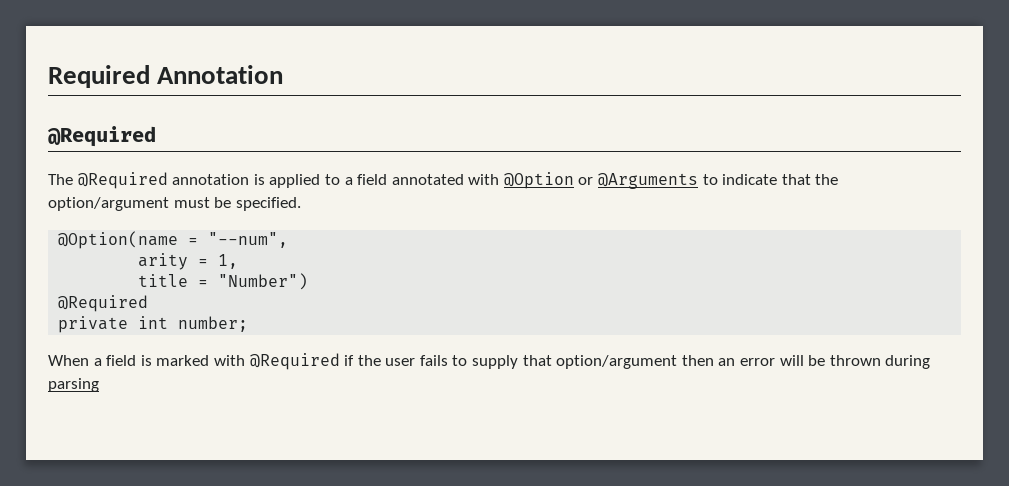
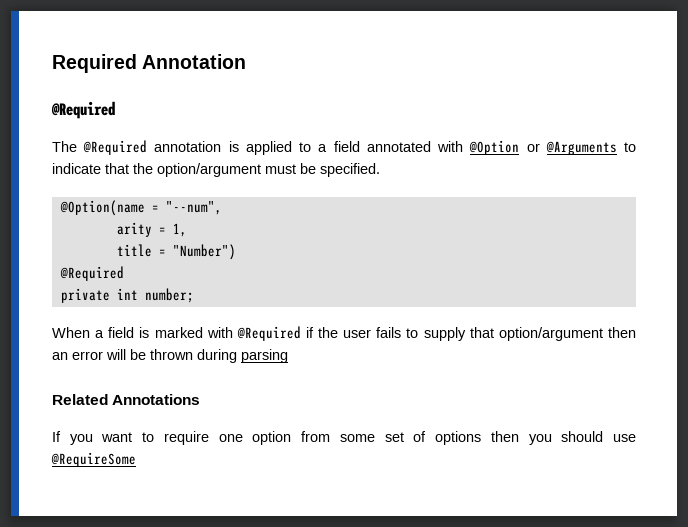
(99, 385) none -> [52,394,201,405] [52,431,637,445] [51,452,136,467] // Related Annotations // If you want to require one option from some set of options then you should use @RequireSome

